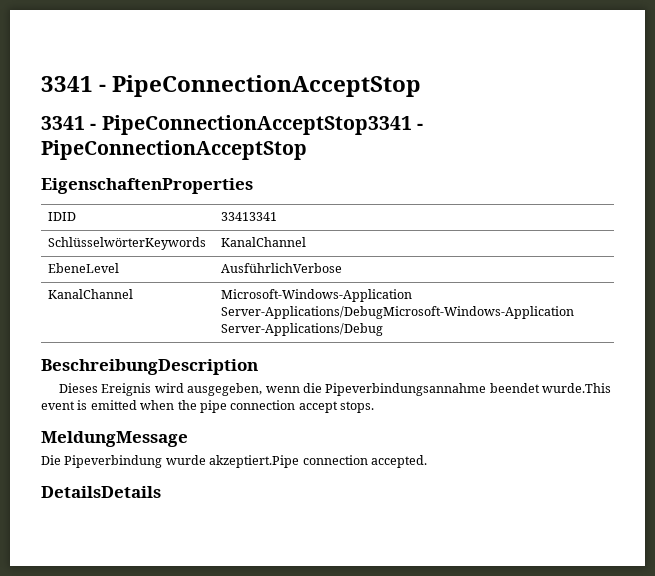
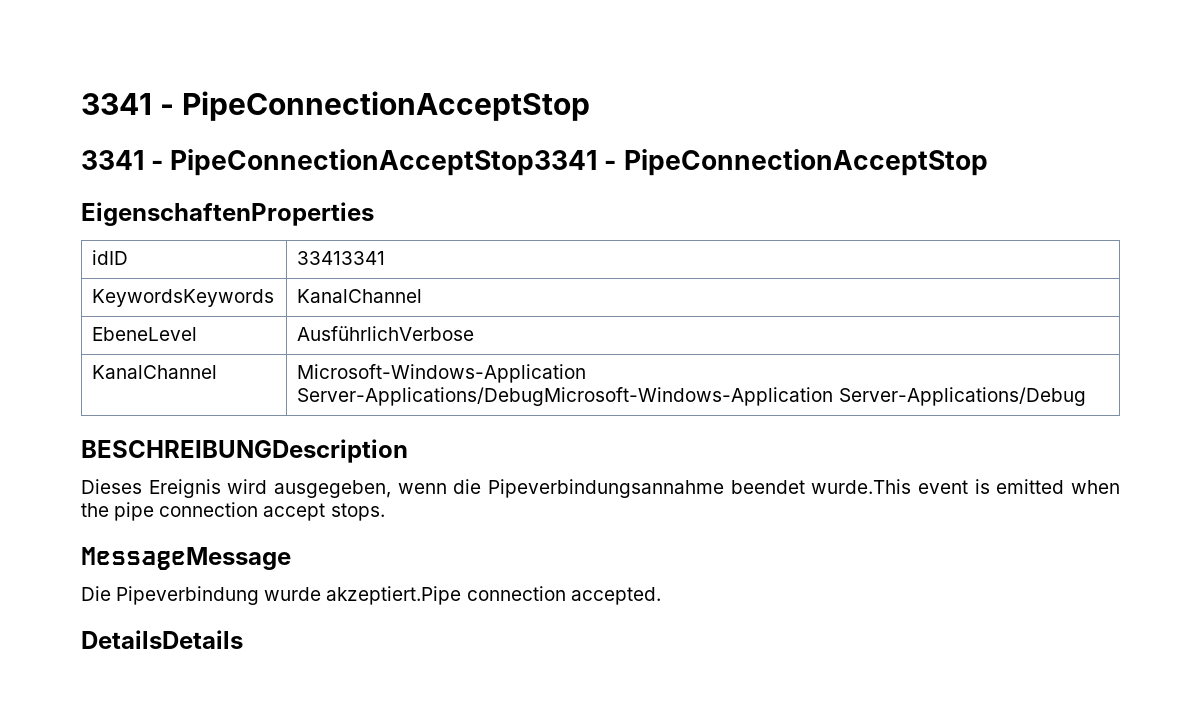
[48,212,77,221] IDID -> [92,250,129,265] idID
[48,237,207,250] SchlüsselwörterKeywords -> [92,289,275,307] KeywordsKeywords
[41,359,258,375] BeschreibungDescription -> [81,439,408,463] BESCHREIBUNGDescription
[41,431,188,447] MeldungMessage -> [81,547,291,570] MessageMessage

